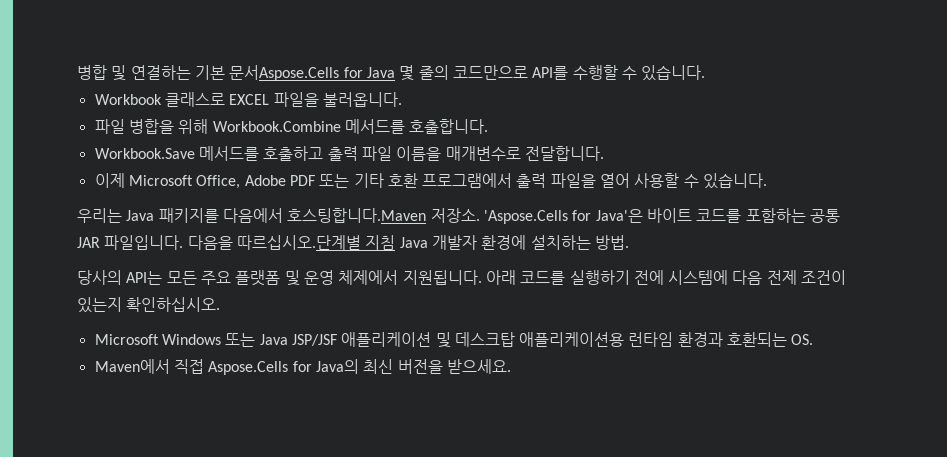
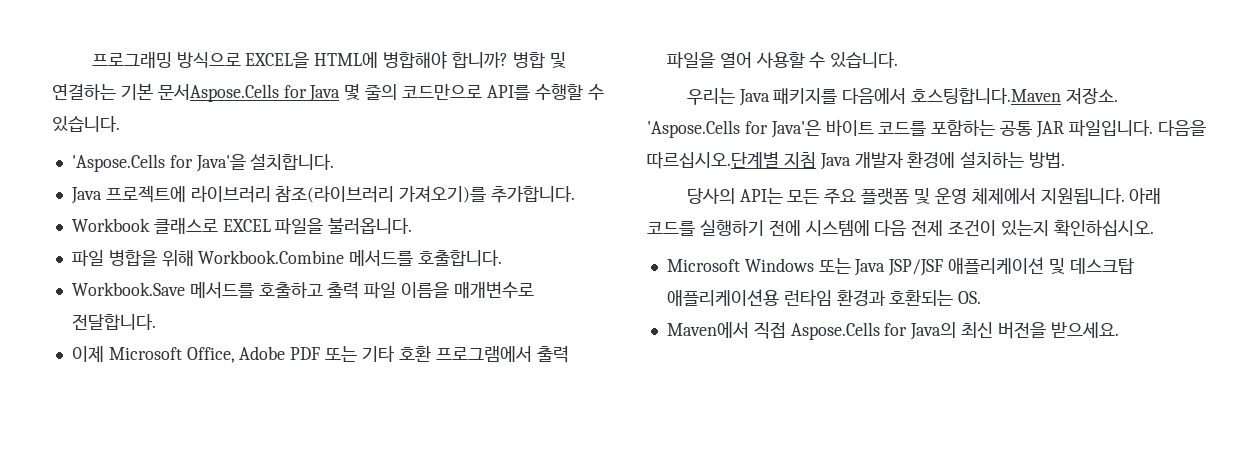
(77, 72) none -> [91,51,509,69] 프로그래밍 방식으로 EXCEL을 HTML에 병합해야 합니까?
(706, 73) none -> [71,153,335,172] [70,186,576,204] // 'Aspose.Cells for Java'을 설치합니다. // Java 프로젝트에 라이브러리 참조(라이브러리 가져오기)를 추가합니다.

